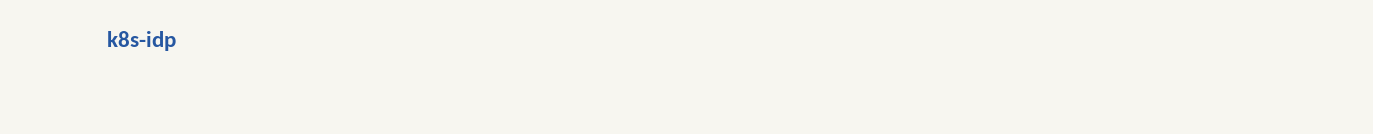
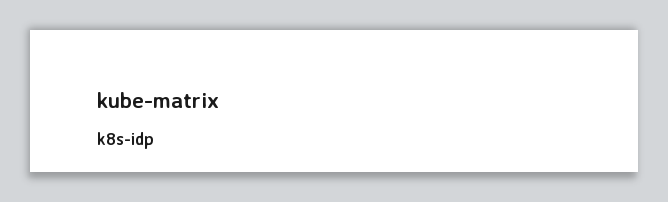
(107, 41) none -> [97,92,219,108] kube-matrix //

